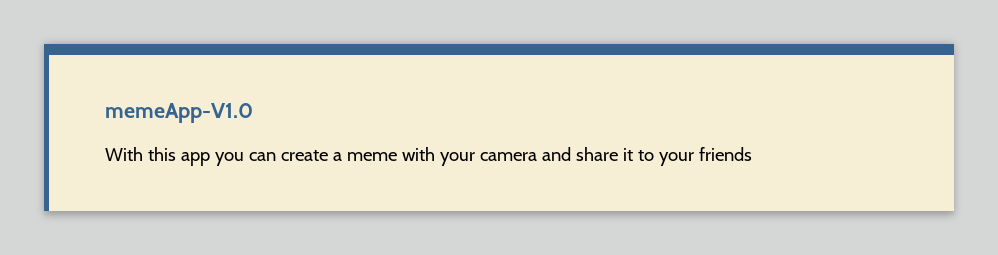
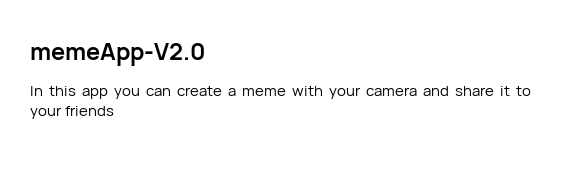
[105,103,253,123] [105,147,143,161] memeApp-V1.0 // With -> [30,43,205,66] [30,86,43,96] memeApp-V2.0 // In

